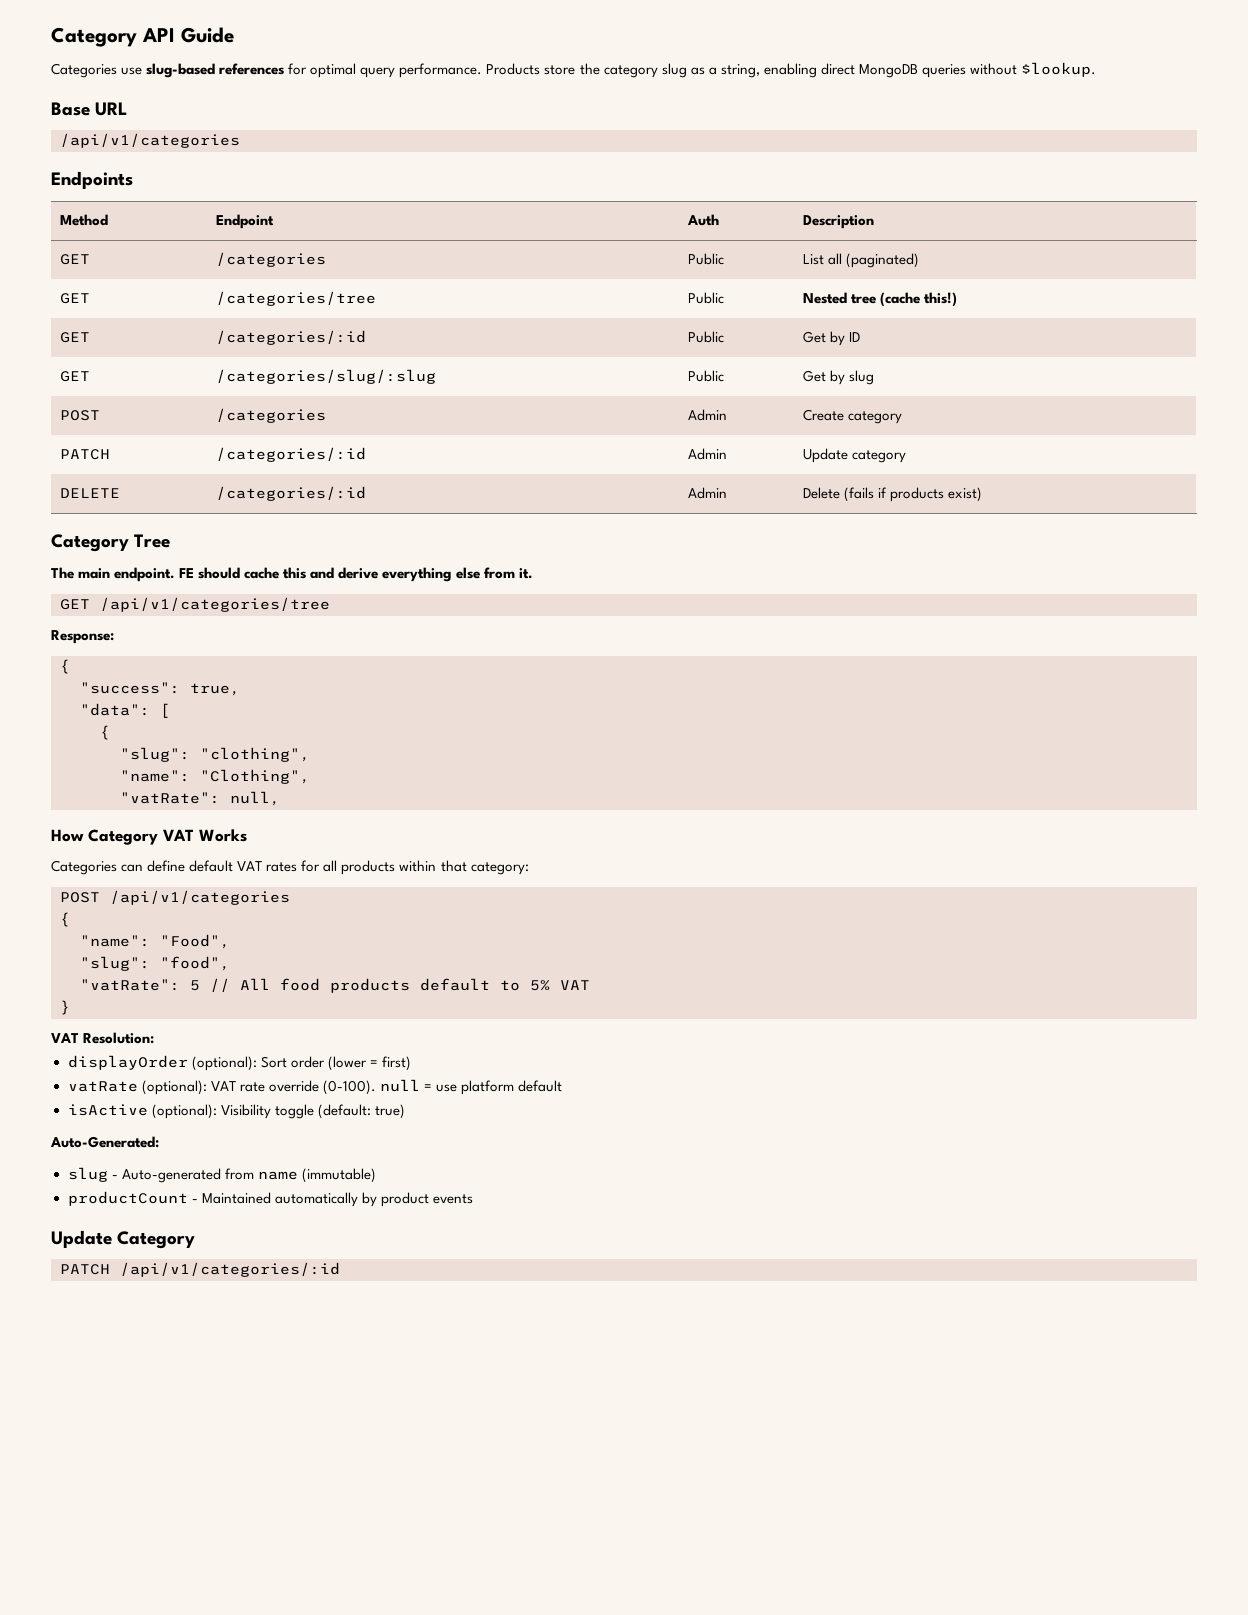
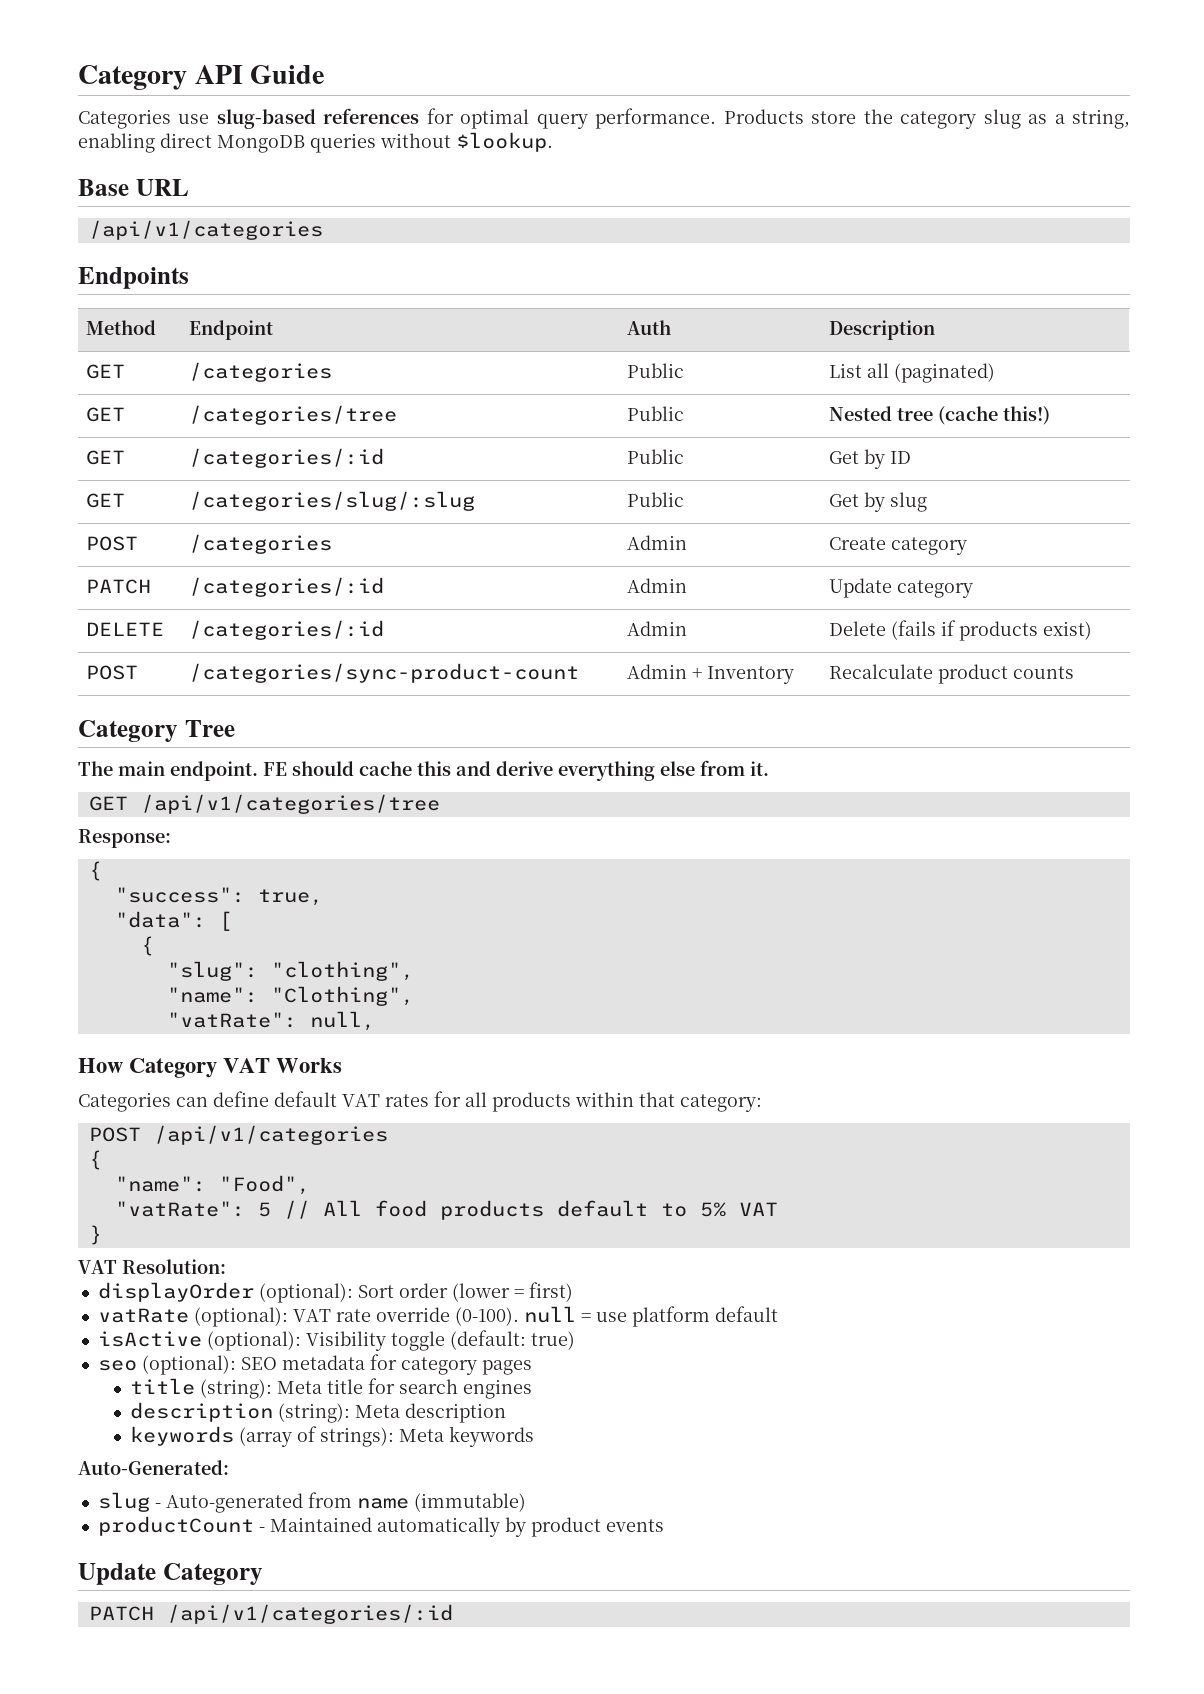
(983, 494) none -> [86,665,139,680] [189,663,580,683] [627,664,795,684] [829,664,1075,684] // POST | /categories/sync-product-count | Admin + Inventory | Recalculate product counts
[80,956,230,971] // "slug": "food", -> (310, 1185) none
(405, 1111) none -> [97,1354,532,1375] [130,1378,533,1399] [130,1402,507,1423] [130,1426,535,1447] // seo (optional): SEO metadata for category pages // title (string): Meta title for search engines // description (string): Meta description // keywords (array of strings): Meta keywords

